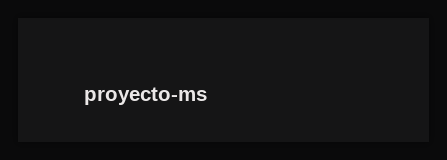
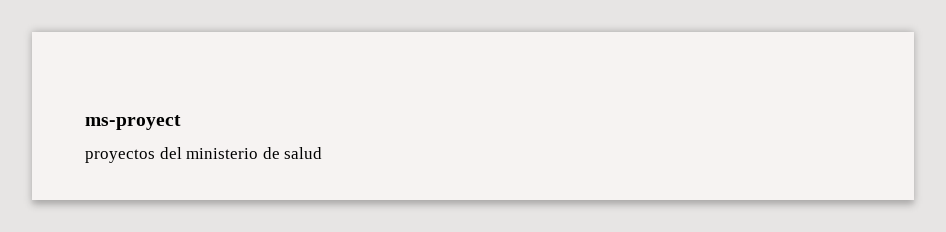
[84,87,207,105] proyecto-ms -> [85,115,181,130] [85,147,323,163] ms-proyect // proyectos del ministerio de salud

